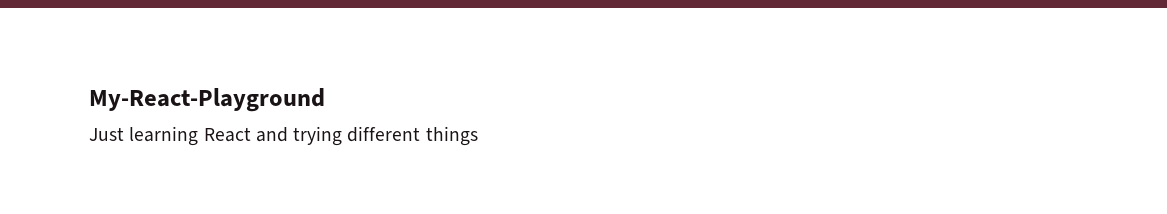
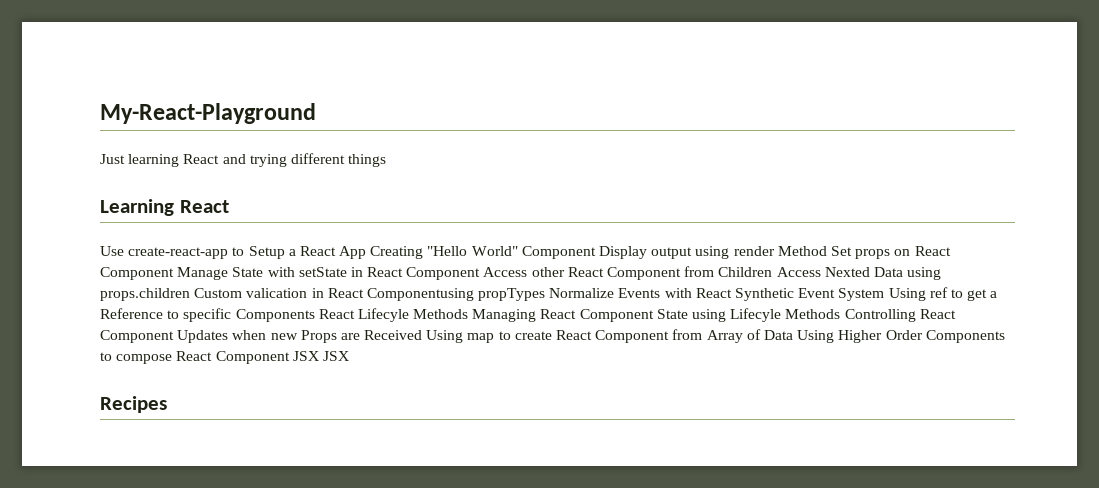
(478, 136) none -> [100,199,229,216] [100,246,951,259] [100,266,942,280] [100,287,998,301] [100,308,956,322] [100,329,1005,343] [100,351,349,364] [100,396,167,413] // Learning React // Use create-react-app to Setup a React App Creating "Hello World" Component Display output using render Method Set props on React Component Manage State with setState in React Component Access other React Component from Children Access Nexted Data using props.children Custom valication in React Componentusing propTypes Normalize Events with React Synthetic Event System Using ref to get a Reference to specific Components React Lifecyle Methods Managing React Component State using Lifecyle Methods Controlling React Component Updates when new Props are Received Using map to create React Component from Array of Data Using Higher Order Components to compose React Component JSX JSX // Recipes

